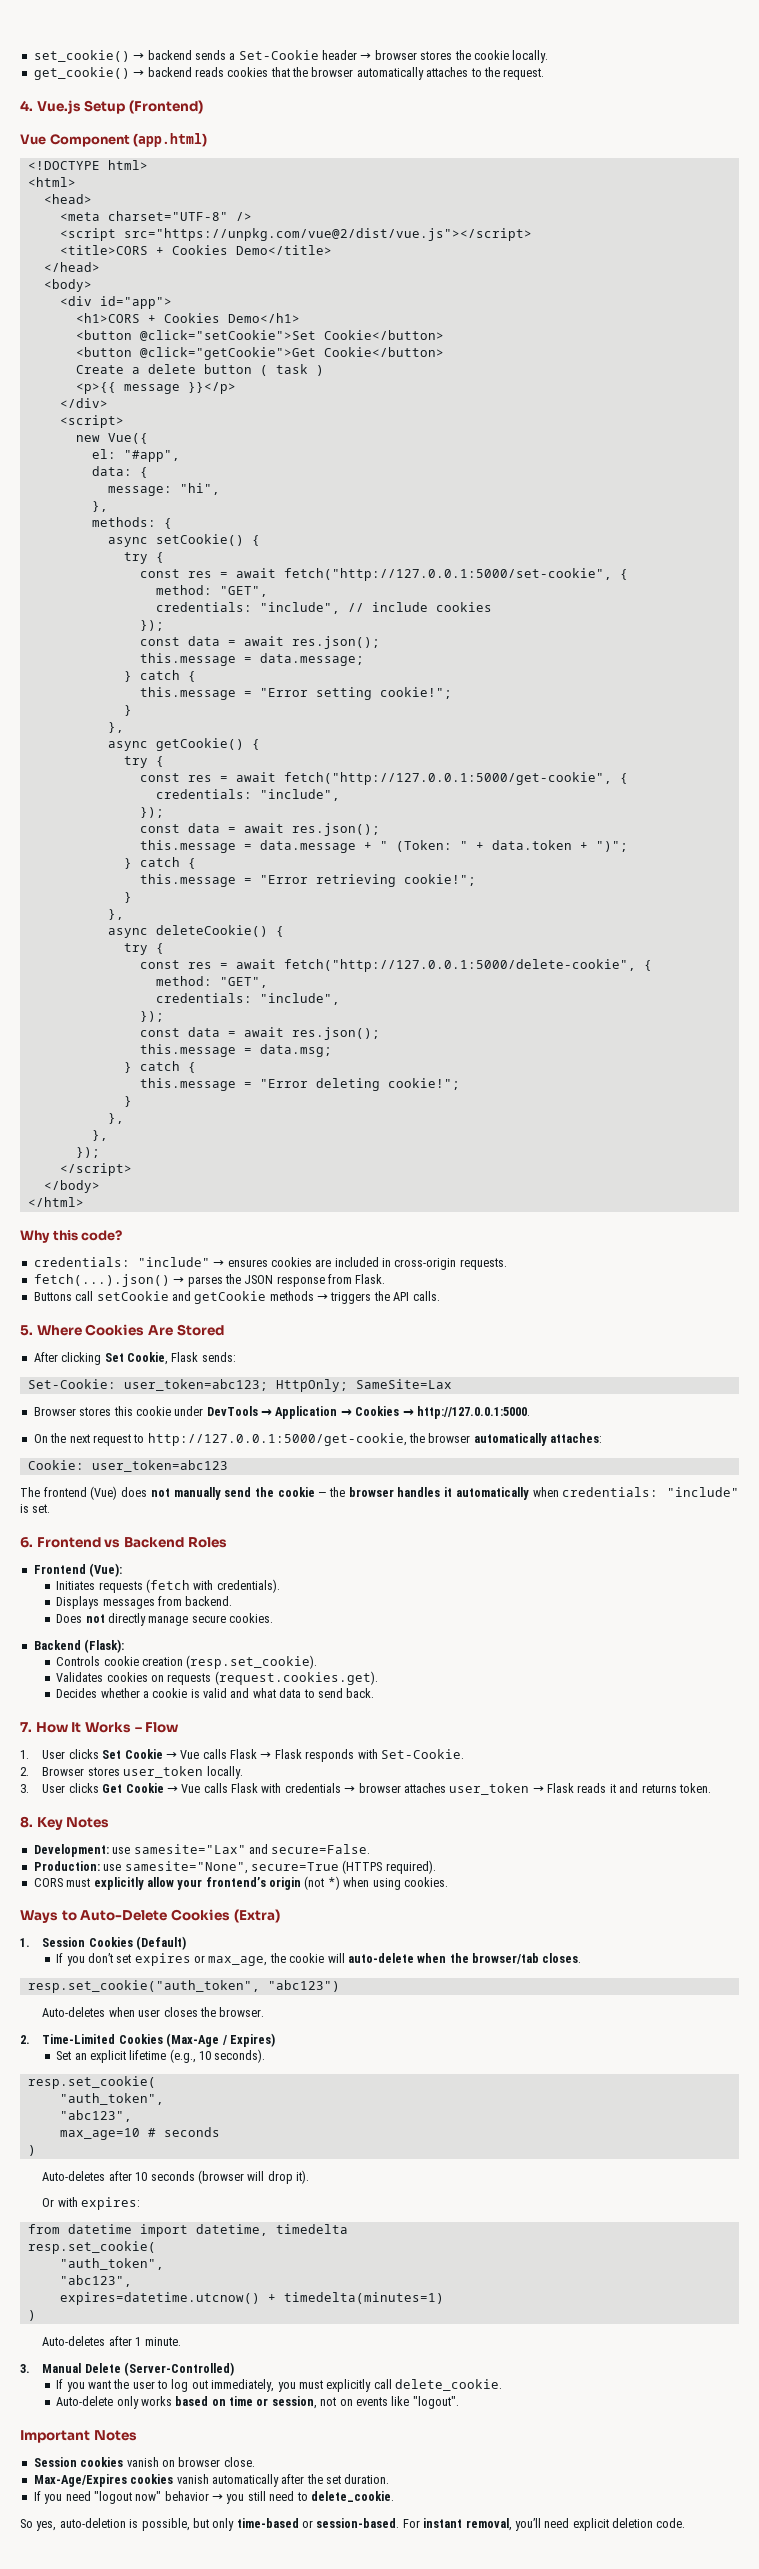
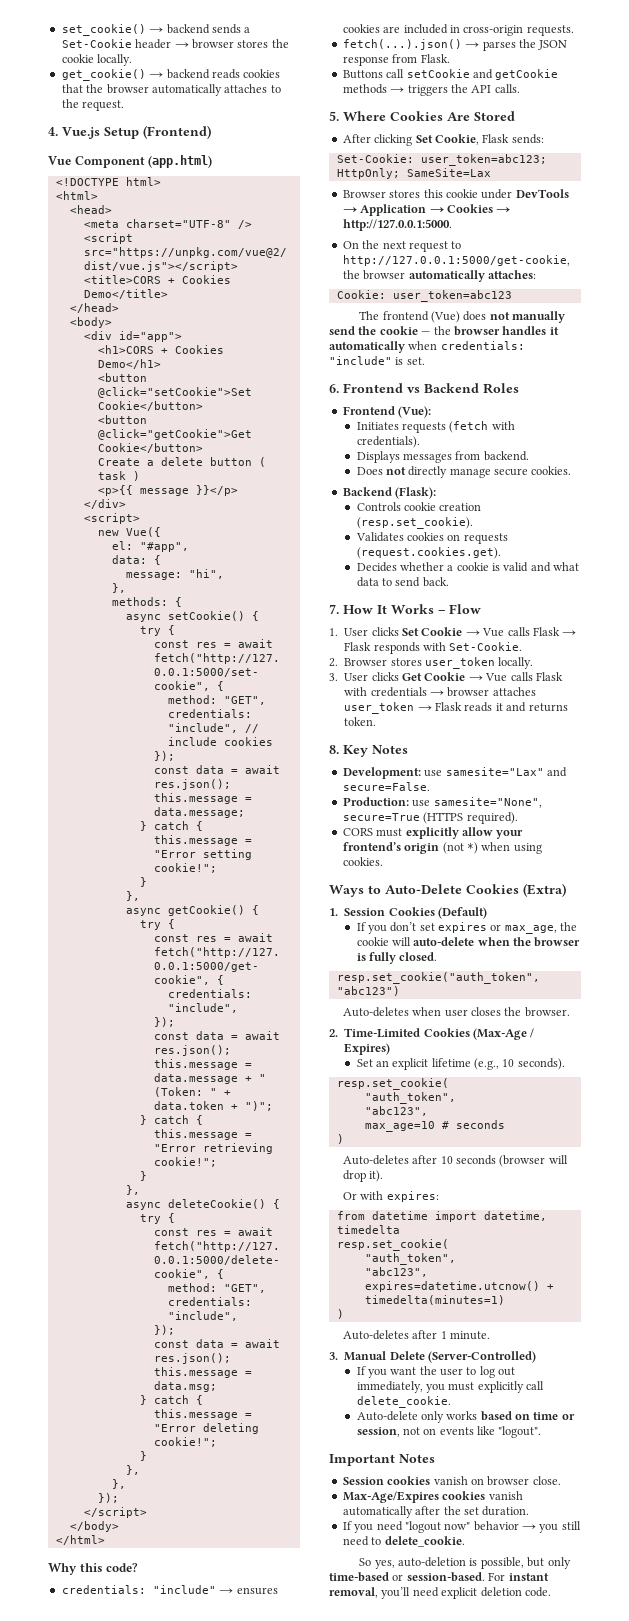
[472,1953,582,1964] browser/tab closes. -> [534,937,581,947] [356,952,438,964] browser is fully closed.

